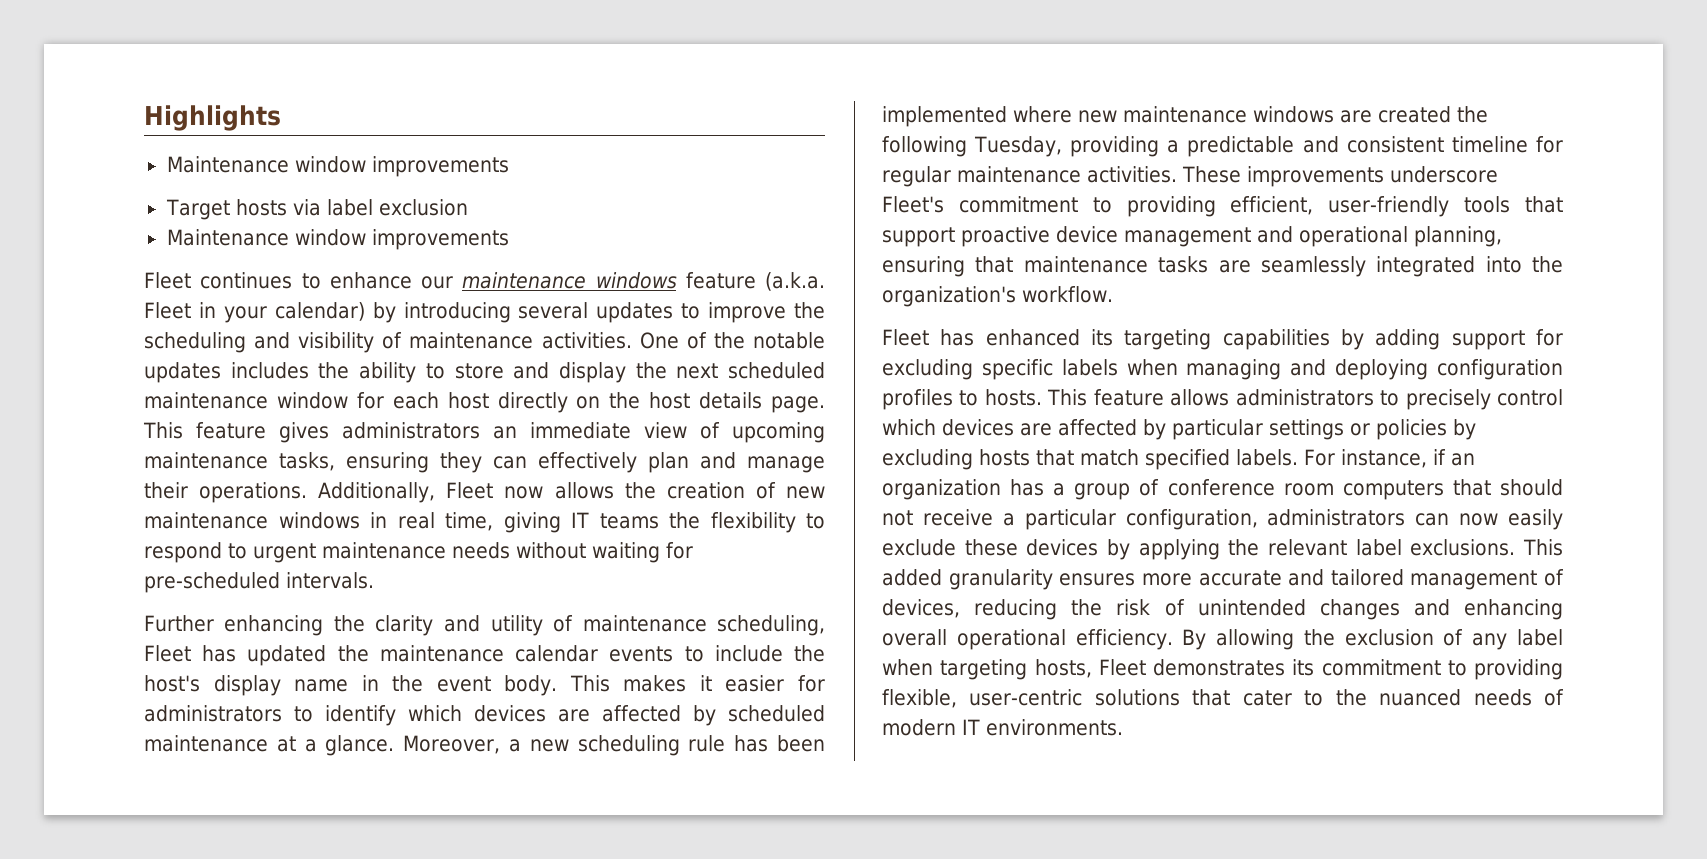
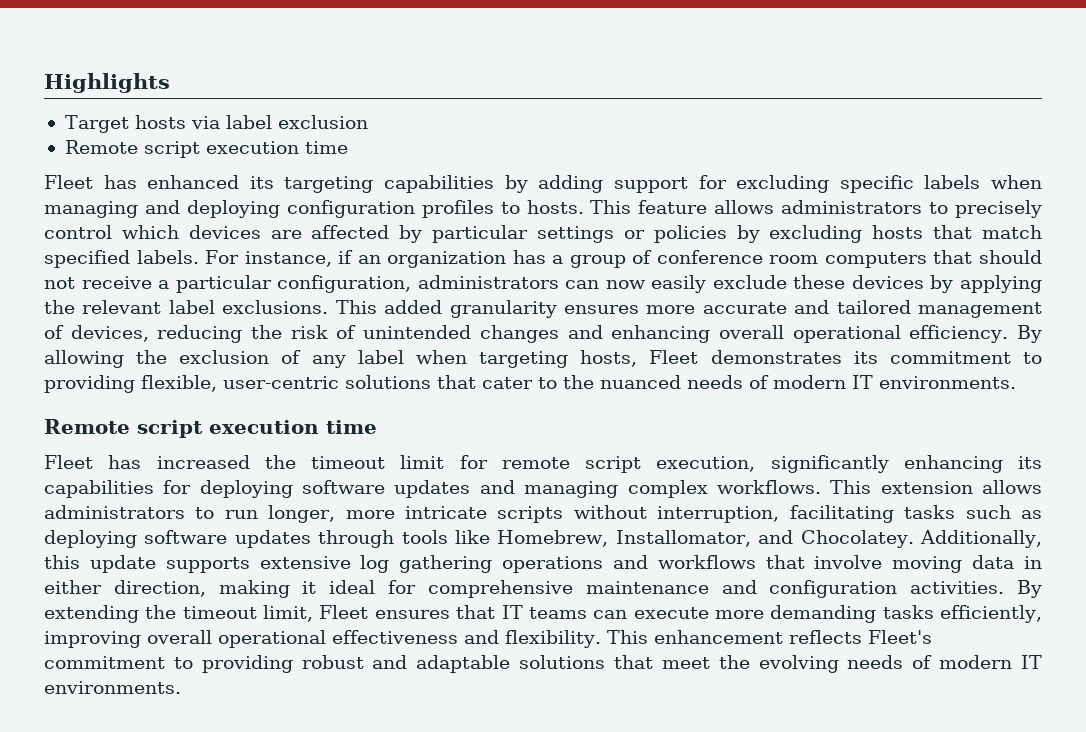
[166,156,509,177] // Maintenance window improvements -> (170, 83) none
[166,229,509,250] [144,272,825,291] [144,302,825,323] [144,332,825,353] [144,362,825,383] [144,392,825,413] [143,422,825,443] [144,452,825,473] [144,482,825,503] [144,512,825,533] [144,542,693,563] [144,572,374,593] [144,615,825,636] [144,645,825,666] [144,675,825,696] [144,705,825,726] [144,735,825,756] [882,106,1488,127] [882,136,1563,157] [882,166,1498,187] [882,196,1563,217] [882,226,1502,247] [882,256,1563,277] [882,286,1113,307] Maintenance window improvements // Fleet continues to enhance our maintenance windows feature (a.k.a. Fleet in your calendar) by introducing several updates to improve the scheduling and visibility of maintenance activities. One of the notable updates includes the ability to store and display the next scheduled maintenance window for each host directly on the host details page. This feature gives administrators an immediate view of upcoming maintenance tasks, ensuring they can effectively plan and manage their operations. Additionally, Fleet now allows the creation of new maintenance windows in real time, giving IT teams the flexibility to respond to urgent maintenance needs without waiting for pre-scheduled intervals. // Further enhancing the clarity and utility of maintenance scheduling, Fleet has updated the maintenance calendar events to include the host's display name in the event body. This makes it easier for administrators to identify which devices are affected by scheduled maintenance at a glance. Moreover, a new scheduling rule has been implemented where new maintenance windows are created the following Tuesday, providing a predictable and consistent timeline for regular maintenance activities. These improvements underscore Fleet's commitment to providing efficient, user-friendly tools that support proactive device management and operational planning, ensuring that maintenance tasks are seamlessly integrated into the organization's workflow. -> [64,140,348,158] Remote script execution time
(1123, 727) none -> [44,419,377,438] [44,455,1042,473] [44,480,1042,498] [44,505,1043,523] [44,530,1043,548] [44,555,1042,573] [44,580,1043,598] [44,605,1043,623] [44,630,932,648] [44,655,1043,673] [44,681,181,694] // Remote script execution time // Fleet has increased the timeout limit for remote script execution, significantly enhancing its capabilities for deploying software updates and managing complex workflows. This extension allows administrators to run longer, more intricate scripts without interruption, facilitating tasks such as deploying software updates through tools like Homebrew, Installomator, and Chocolatey. Additionally, this update supports extensive log gathering operations and workflows that involve moving data in either direction, making it ideal for comprehensive maintenance and configuration activities. By extending the timeout limit, Fleet ensures that IT teams can execute more demanding tasks efficiently, improving overall operational effectiveness and flexibility. This enhancement reflects Fleet's commitment to providing robust and adaptable solutions that meet the evolving needs of modern IT environments.

